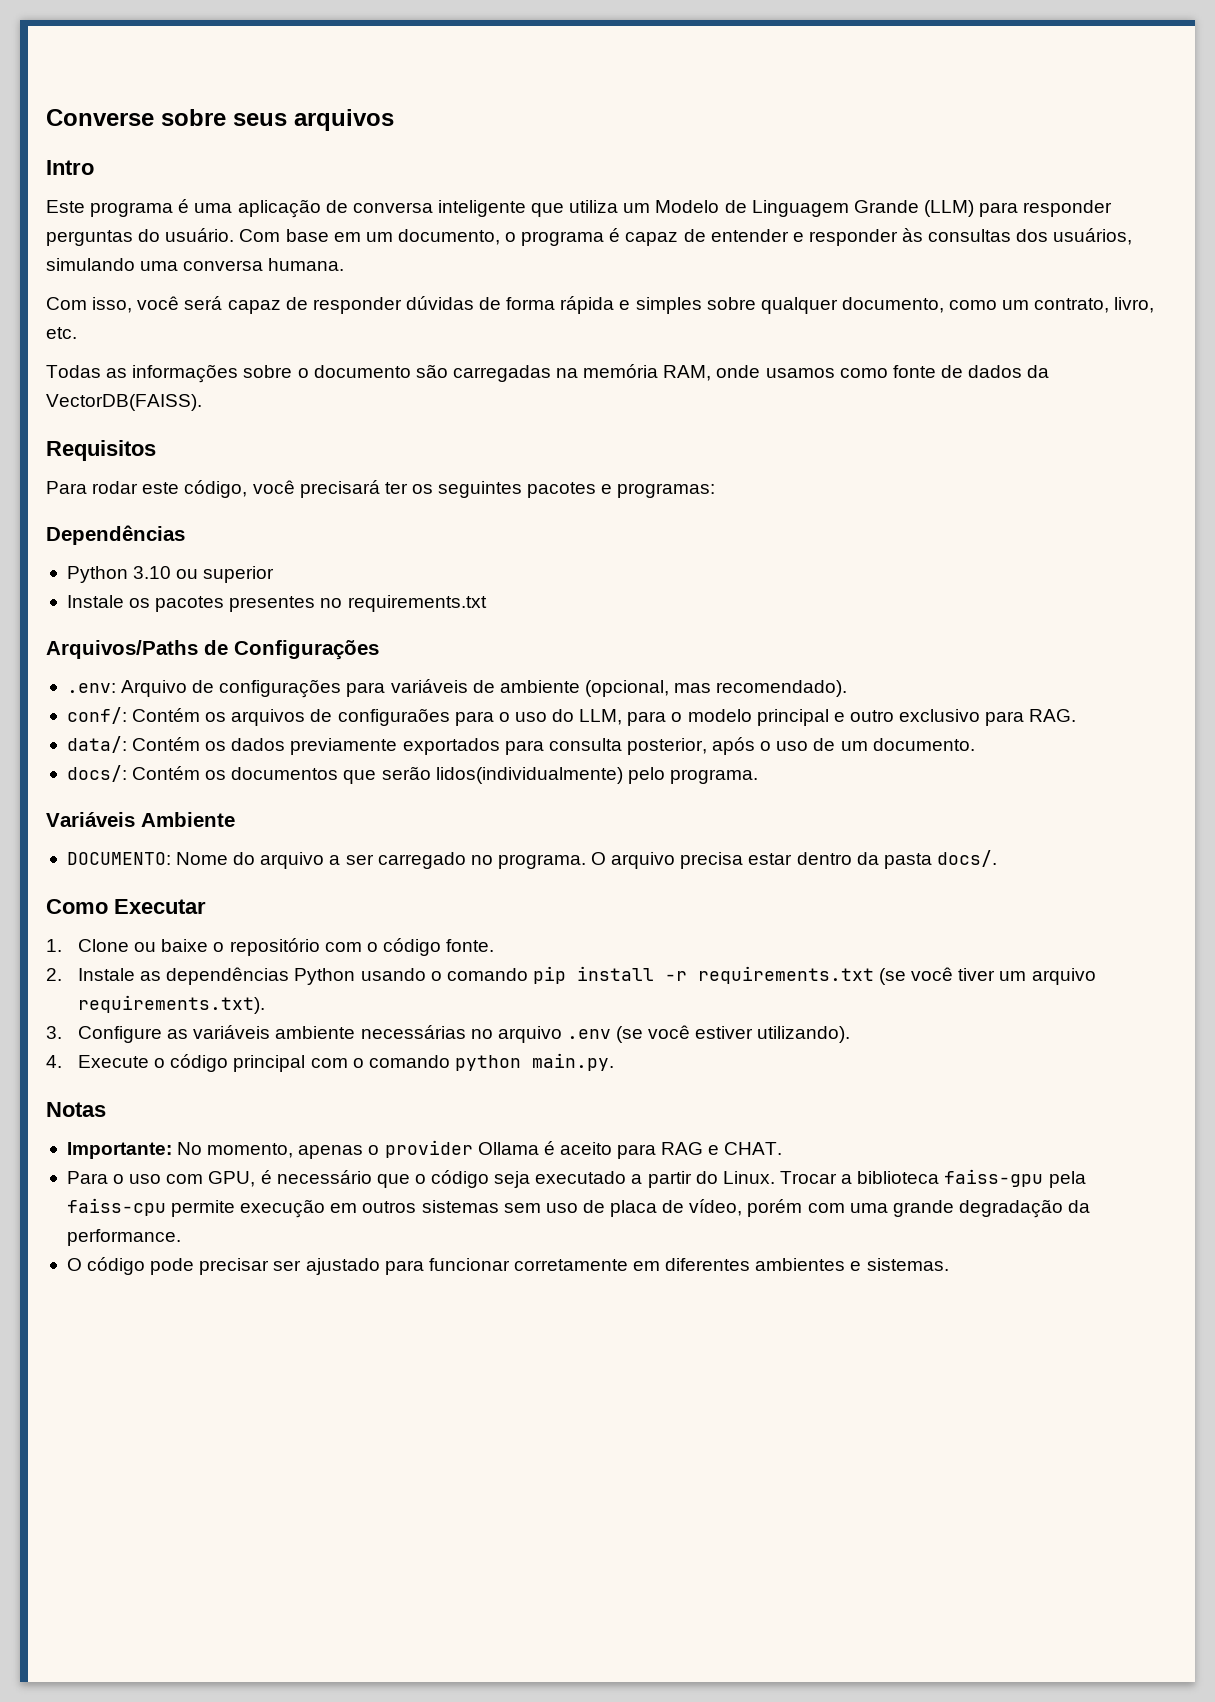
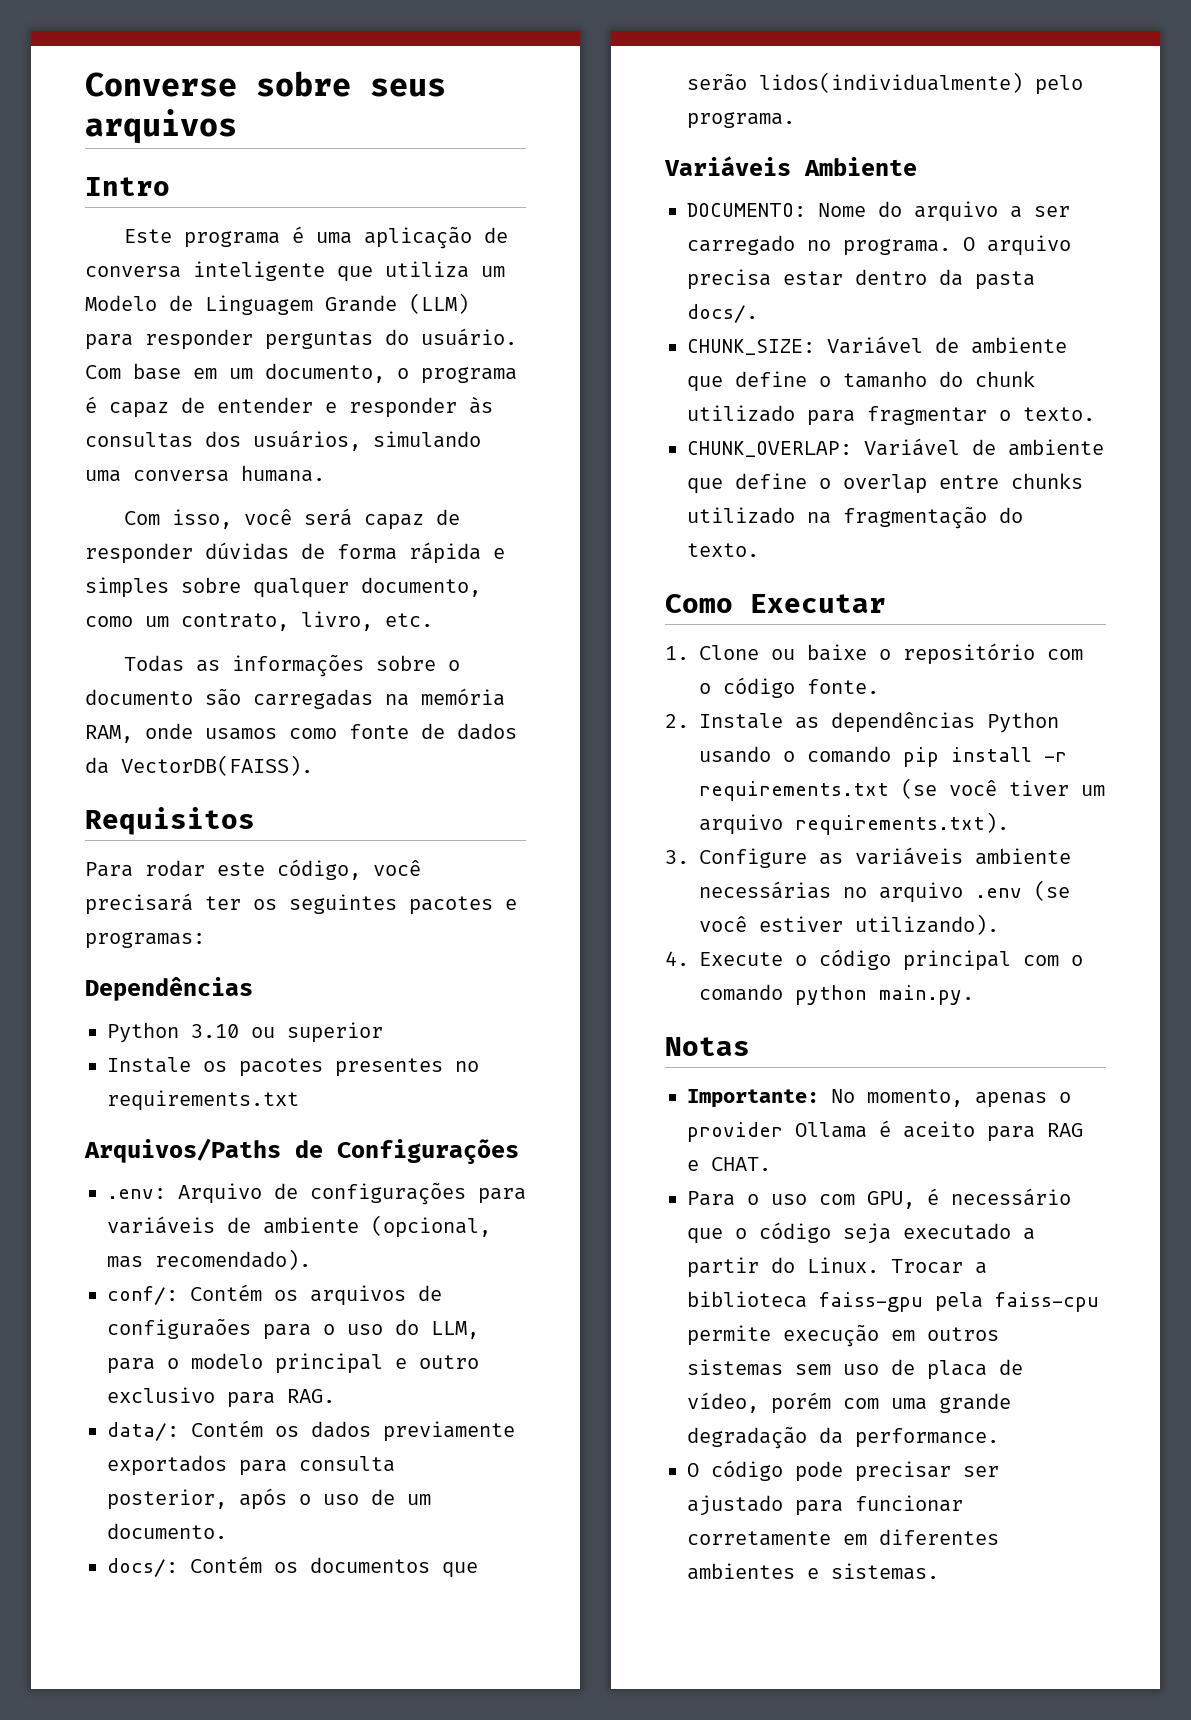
(997, 858) none -> [687,336,1067,355] [687,371,1035,392] [687,405,1095,426] [687,438,1104,457] [687,473,1083,494] [687,506,1023,529] [687,543,759,557] // CHUNK_SIZE: Variável de ambiente que define o tamanho do chunk utilizado para fragmentar o texto. // CHUNK_OVERLAP: Variável de ambiente que define o overlap entre chunks utilizado na fragmentação do texto.

